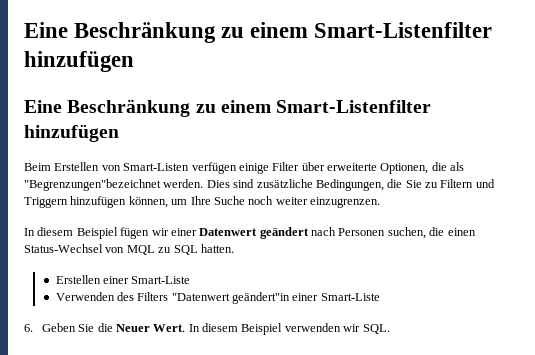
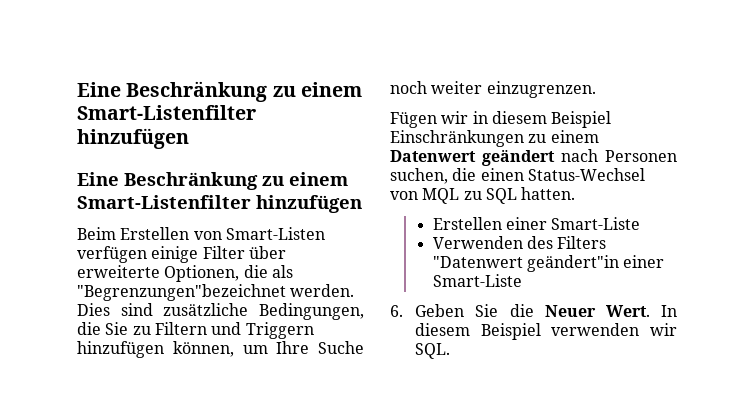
[24,227,197,239] In diesem Beispiel fügen wir einer -> [390,111,612,128] [390,130,599,147] Fügen wir in diesem Beispiel Einschränkungen zu einem

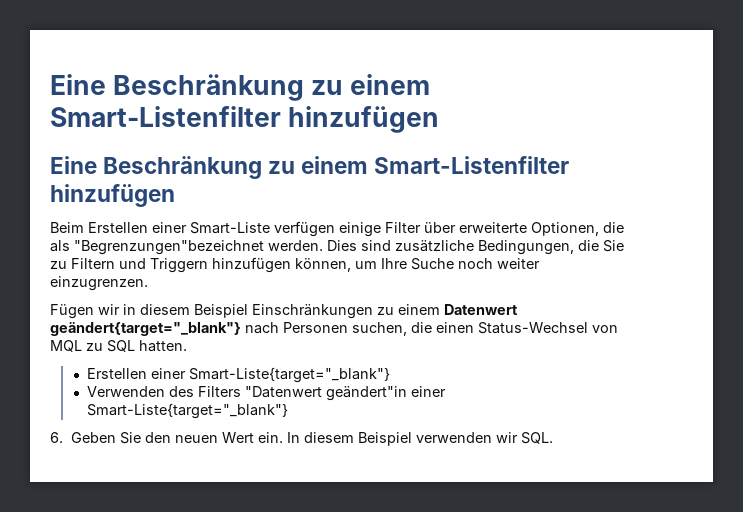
[193,227,325,240] von Smart-Listen -> [152,222,270,234] einer Smart-Liste
[482,149,555,166] geändert -> [50,321,241,336] geändert{target="_blank"}
[551,217,641,230] Smart-Liste -> [189,367,391,383] Smart-Liste{target="_blank"}
[432,274,522,287] Smart-Liste -> [87,403,289,419] Smart-Liste{target="_blank"}
[509,304,650,317] die Neuer Wert. -> [145,432,284,443] den neuen Wert ein.

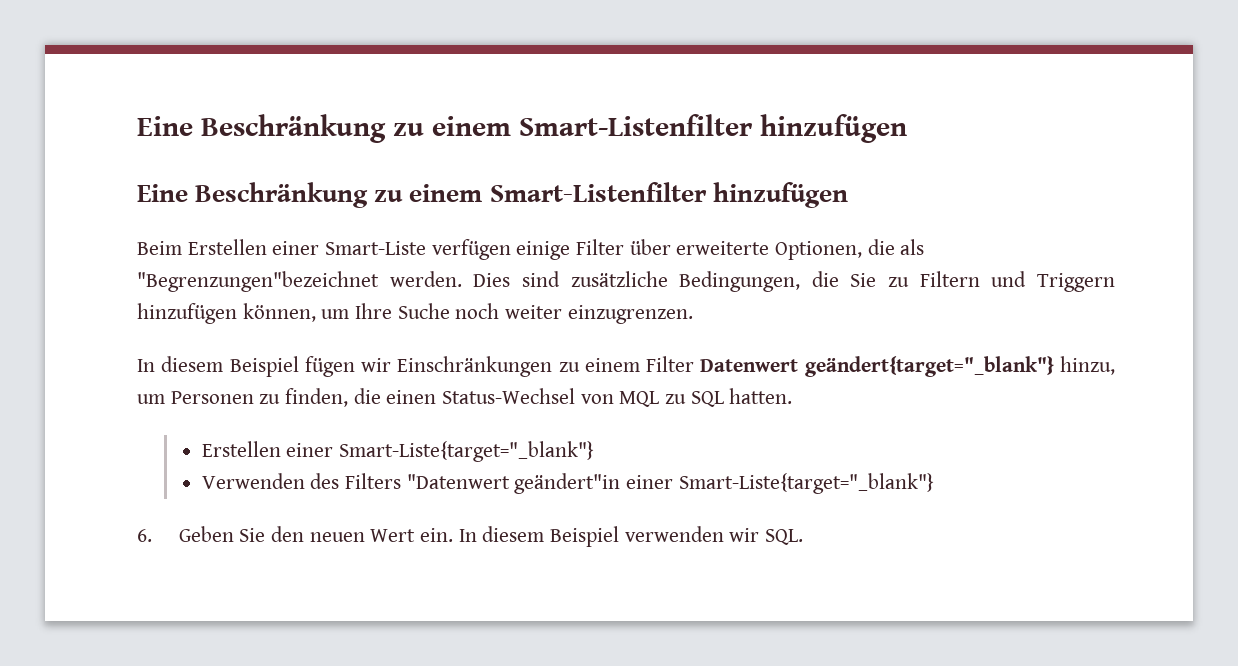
[50,304,248,319] Fügen wir in diesem Beispiel -> [137,356,392,377] In diesem Beispiel fügen wir
(440, 309) none -> [646,356,695,372] Filter
[245,322,407,336] nach Personen suchen, -> [1060,356,1115,375] [137,388,349,407] hinzu, um Personen zu finden,

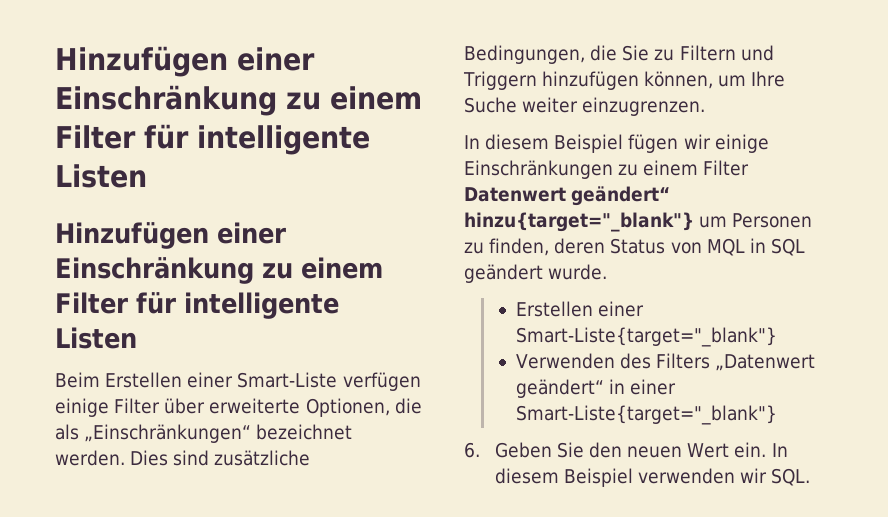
[137,114,907,143] [137,182,848,208] Eine Beschränkung zu einem Smart-Listenfilter hinzufügen // Eine Beschränkung zu einem Smart-Listenfilter hinzufügen -> [55,46,315,77] [55,85,422,116] [55,124,370,155] [55,164,147,188] [55,222,286,249] [55,257,383,284] [55,292,339,319] [55,327,137,349] Hinzufügen einer Einschränkung zu einem Filter für intelligente Listen // Hinzufügen einer Einschränkung zu einem Filter für intelligente Listen
[137,271,379,292] "Begrenzungen"bezeichnet -> [84,424,353,443] „Einschränkungen“ bezeichnet
[455,303,500,319] noch -> (517, 105) none
(392, 365) none -> [714,134,769,153] einige
[804,356,1115,377] geändert{target="_blank"} hinzu, -> [571,186,671,206] [464,212,694,232] geändert“ hinzu{target="_blank"}
[353,388,793,407] die einen Status-Wechsel von MQL zu SQL hatten. -> [554,238,805,256] [464,264,608,283] deren Status von MQL in SQL geändert wurde.
[406,473,621,494] "Datenwert geändert"in -> [715,354,816,371] [515,379,625,398] „Datenwert geändert“ in

